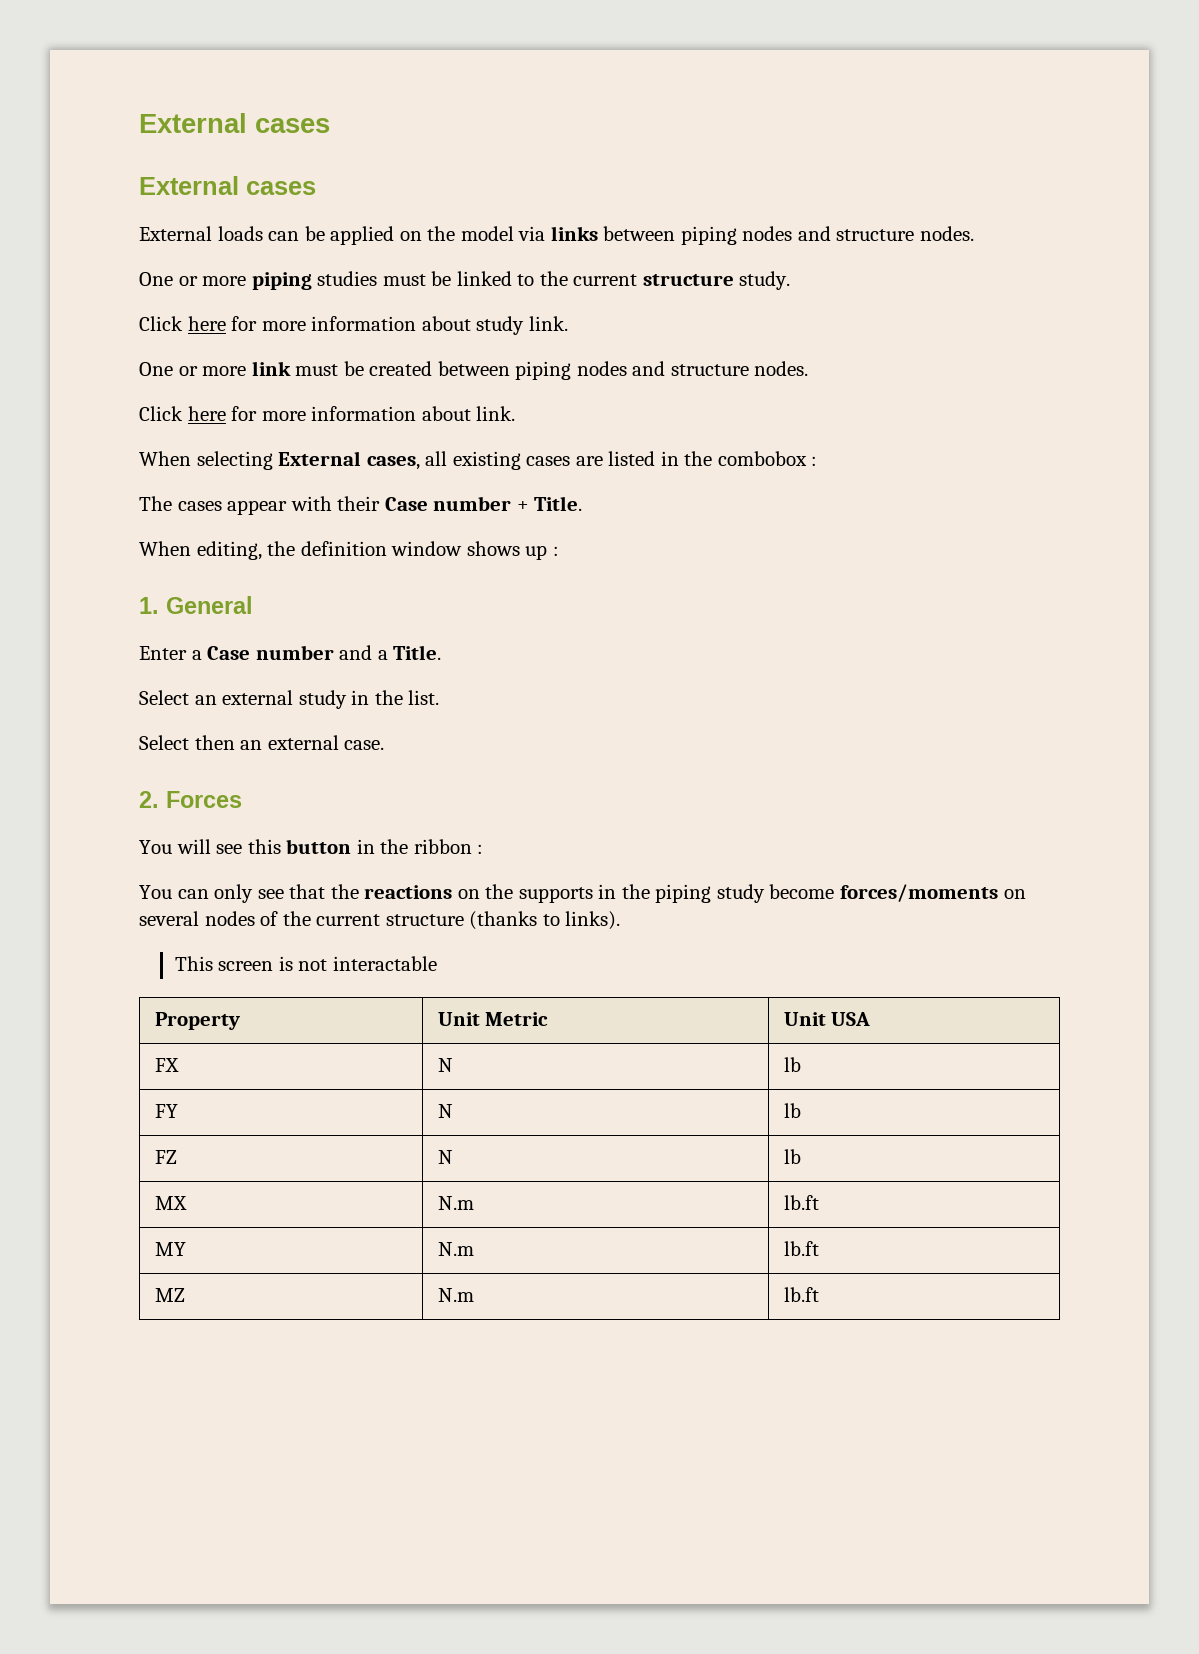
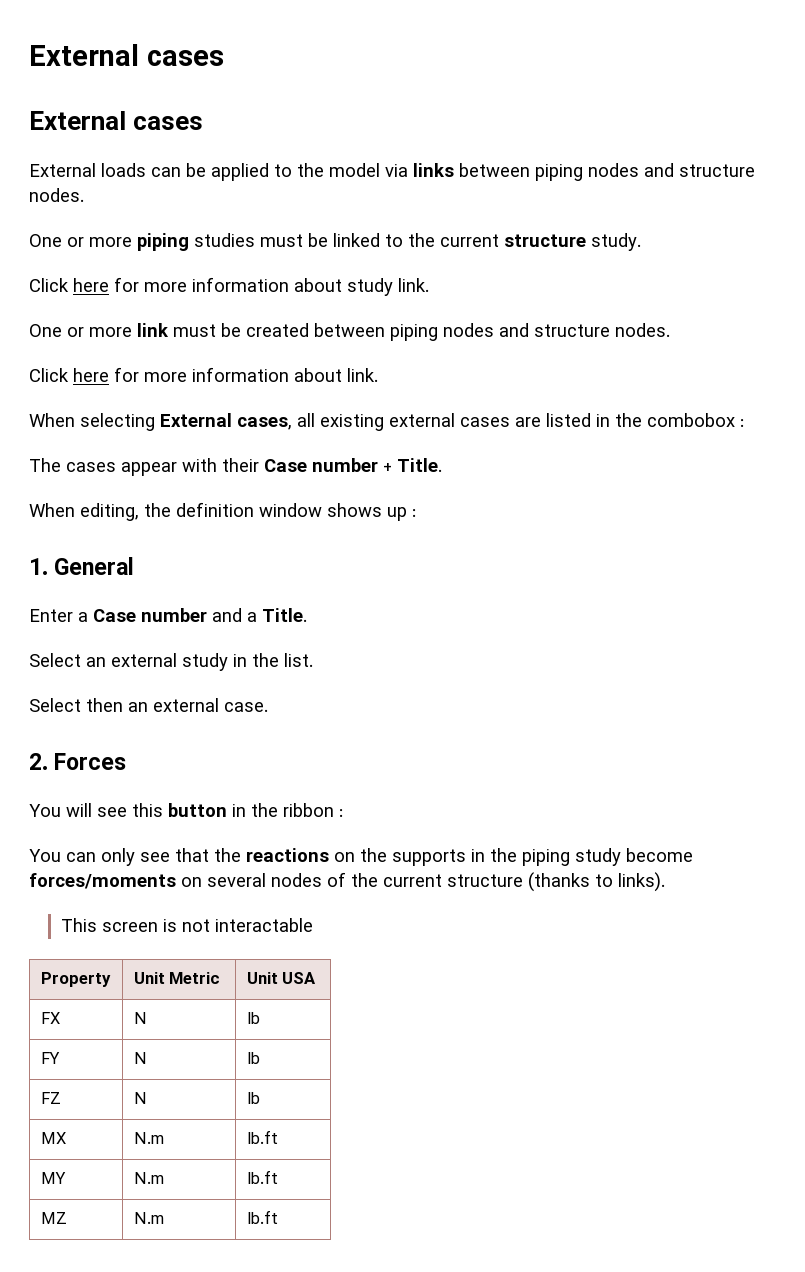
[399,231,422,241] on -> [274,164,292,177] to
(521, 460) none -> [389,413,455,427] external

